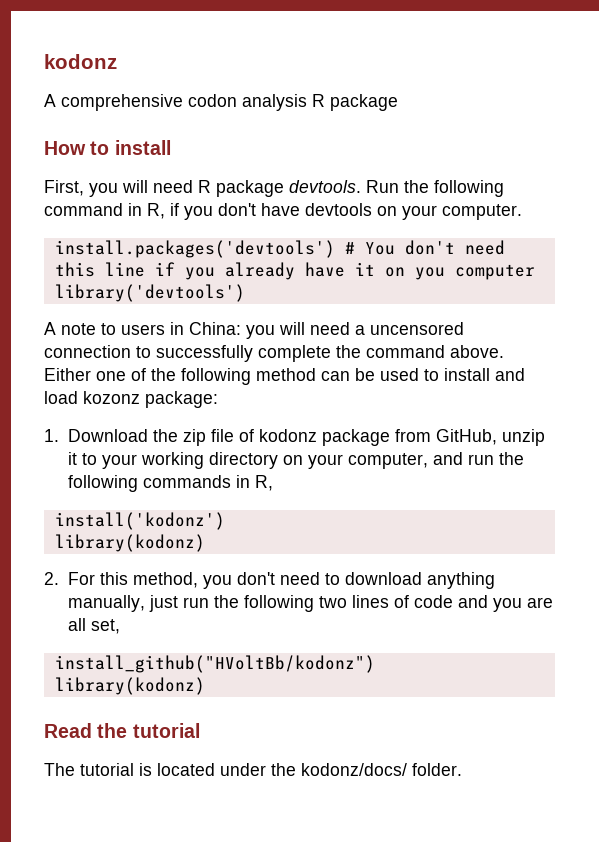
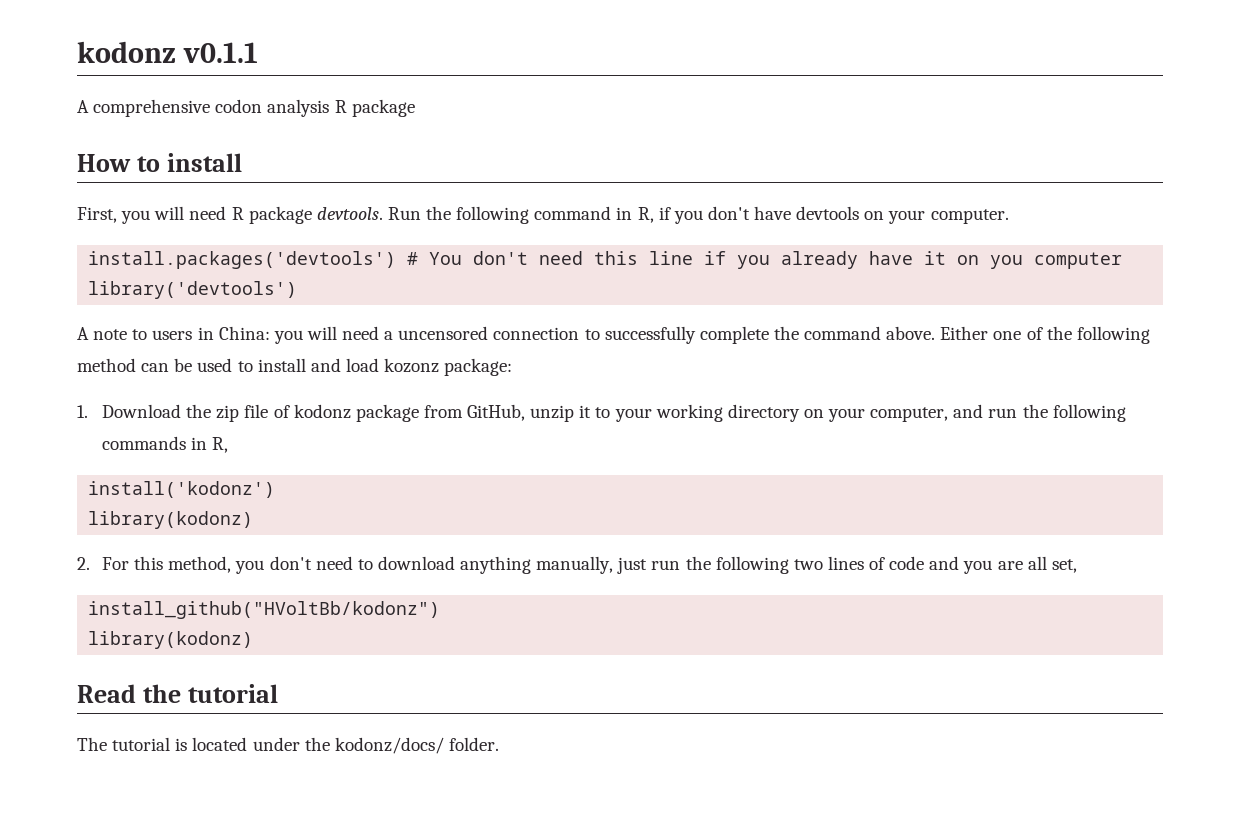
[44,54,117,69] kodonz -> [77,41,258,63] kodonz v0.1.1

